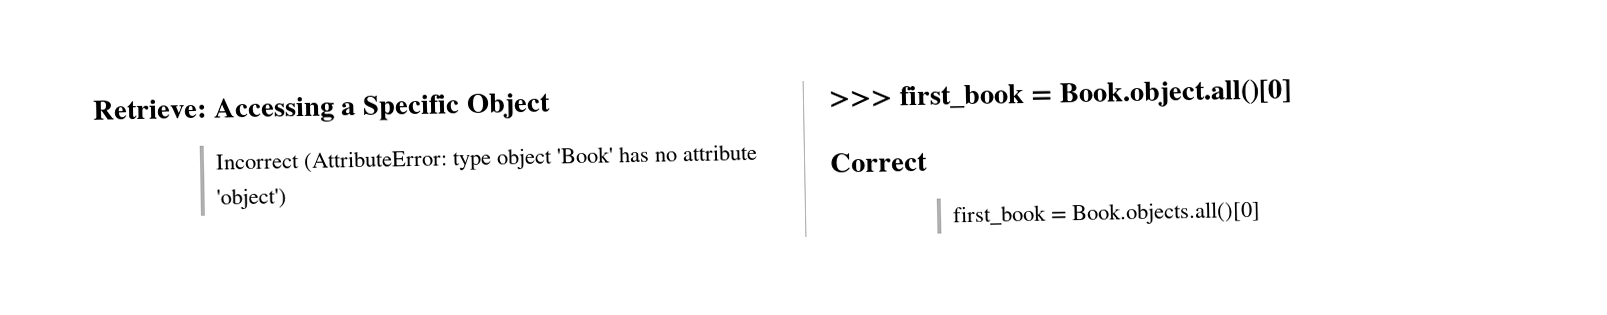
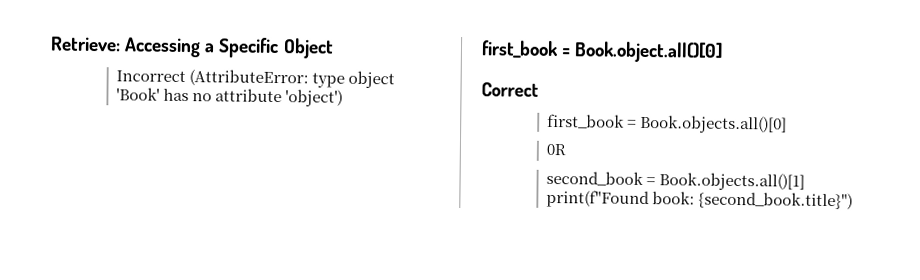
[828,89,893,108] >>> -> (344, 98) none
(1262, 213) none -> [546,143,567,156] [546,170,806,191] [546,189,854,210] // 0R // second_book = Book.objects.all()[1] print(f"Found book: {second_book.title}")

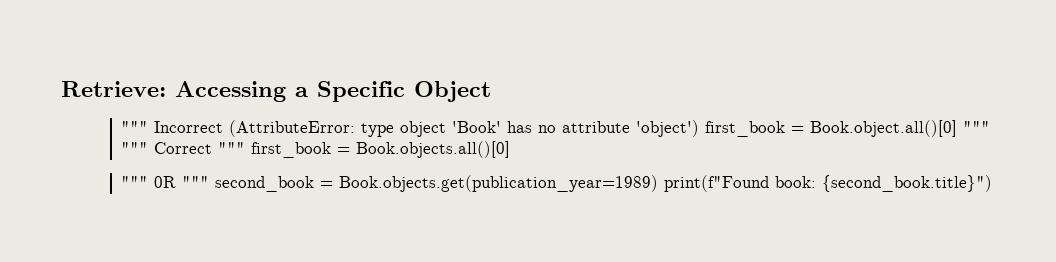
(334, 48) none -> [121,121,149,133] """
(344, 98) // -> (700, 128) none
(725, 52) // -> [963,121,991,133] [121,142,149,154] """ """
(539, 89) // -> [218,142,246,154] """
(788, 124) none -> [121,176,149,188] """
(567, 149) // -> [182,176,210,188] """
[659,172,806,191] Book.objects.all()[1] -> [339,175,659,192] Book.objects.get(publication_year=1989)

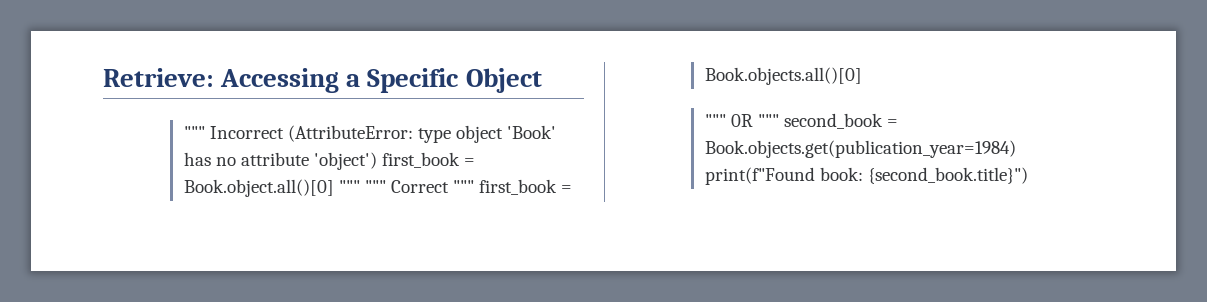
[339,175,659,192] Book.objects.get(publication_year=1989) -> [704,140,1016,158] Book.objects.get(publication_year=1984)

